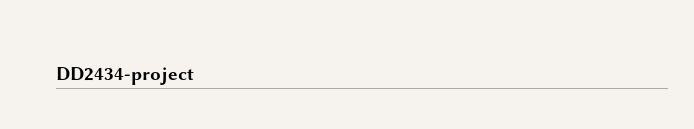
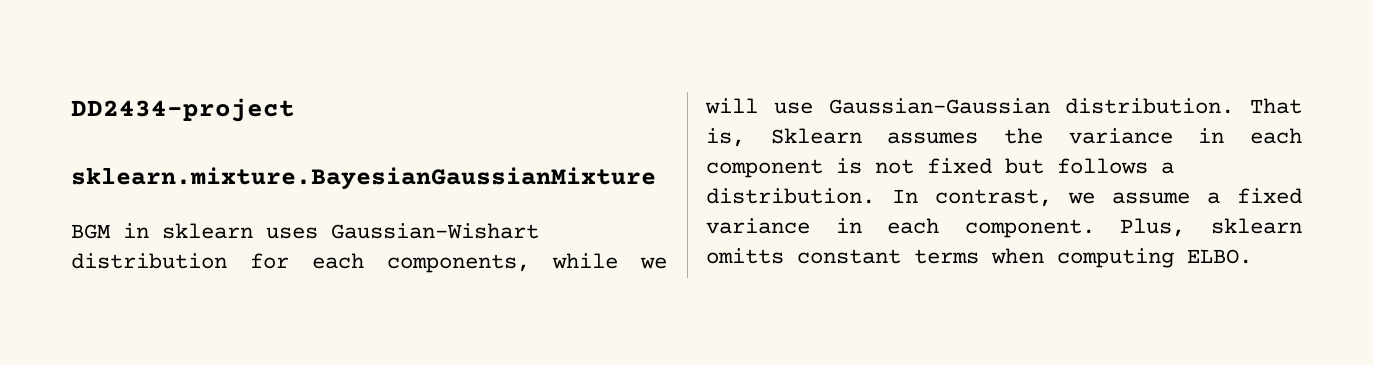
(194, 76) none -> [71,167,656,190] [71,223,539,239] [71,253,667,273] [705,98,1302,114] [706,128,1302,147] [706,158,1174,178] [706,188,1302,207] [706,218,1302,238] [706,248,1252,268] // sklearn.mixture.BayesianGaussianMixture // BGM in sklearn uses Gaussian-Wishart distribution for each components, while we will use Gaussian-Gaussian distribution. That is, Sklearn assumes the variance in each component is not fixed but follows a distribution. In contrast, we assume a fixed variance in each component. Plus, sklearn omitts constant terms when computing ELBO.

